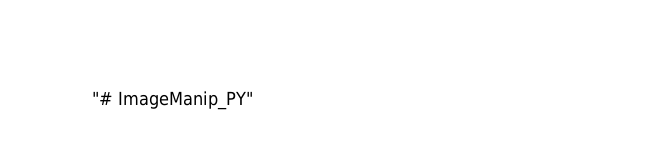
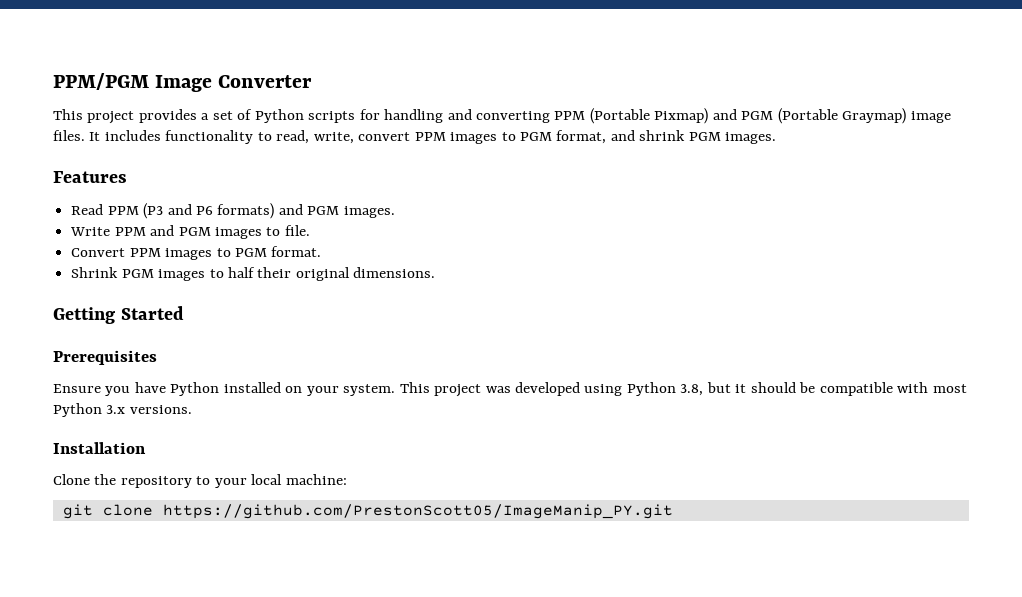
[92,91,253,110] "# ImageManip_PY" -> [53,73,313,92] [53,108,951,124] [53,130,777,144] [53,171,127,183] [71,203,395,219] [70,225,310,239] [71,246,322,260] [71,267,436,281] [53,306,184,324] [53,350,157,365] [53,382,967,397] [53,403,192,417] [53,442,146,454] [53,474,347,488] [62,504,673,519] PPM/PGM Image Converter // This project provides a set of Python scripts for handling and converting PPM (Portable Pixmap) and PGM (Portable Graymap) image files. It includes functionality to read, write, convert PPM images to PGM format, and shrink PGM images. // Features // Read PPM (P3 and P6 formats) and PGM images. // Write PPM and PGM images to file. // Convert PPM images to PGM format. // Shrink PGM images to half their original dimensions. // Getting Started // Prerequisites // Ensure you have Python installed on your system. This project was developed using Python 3.8, but it should be compatible with most Python 3.x versions. // Installation // Clone the repository to your local machine: // git clone https://github.com/PrestonScott05/ImageManip_PY.git

